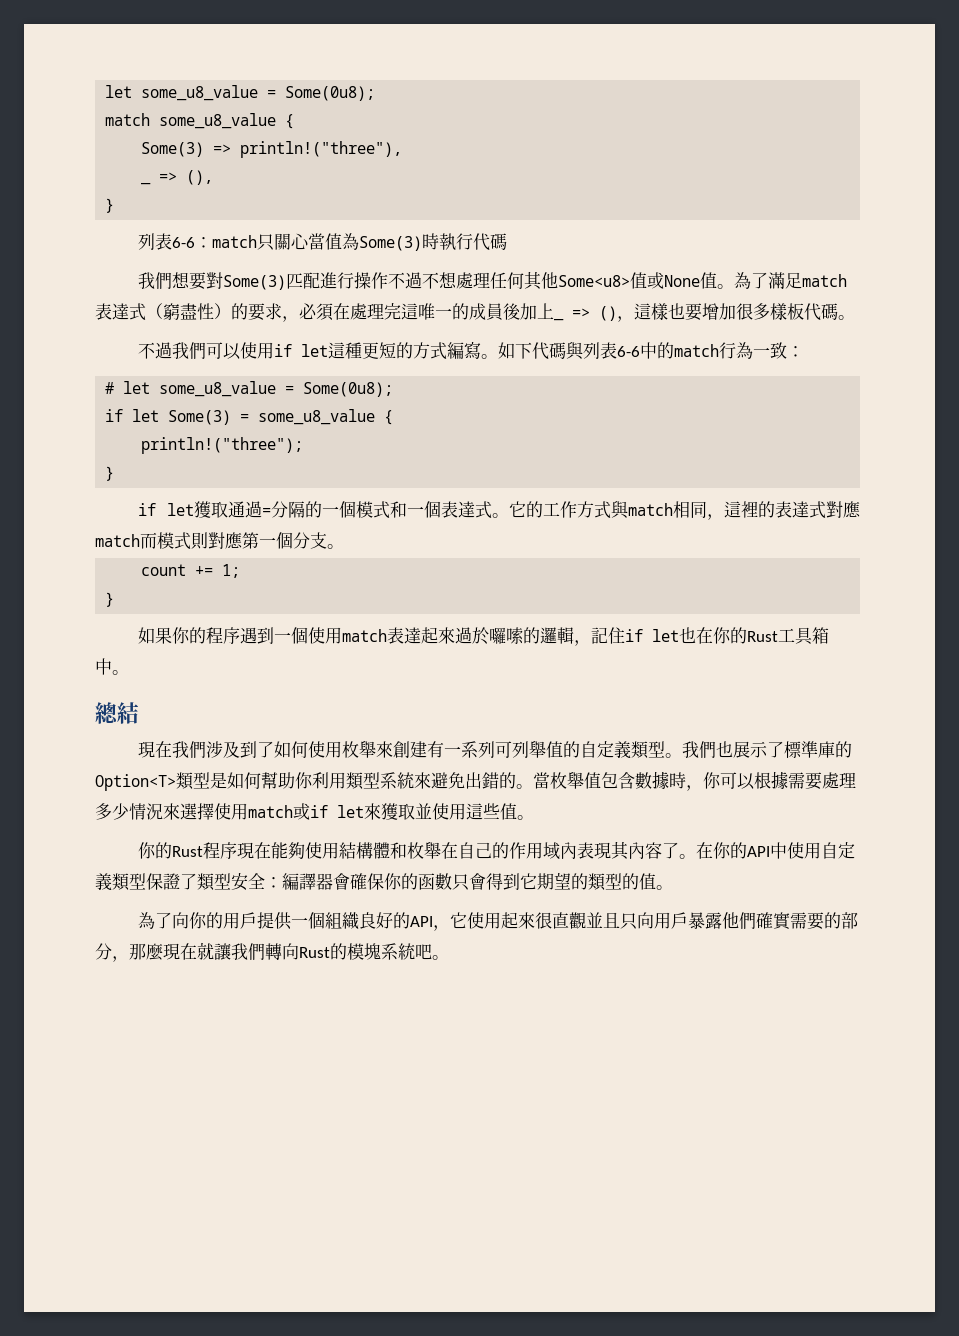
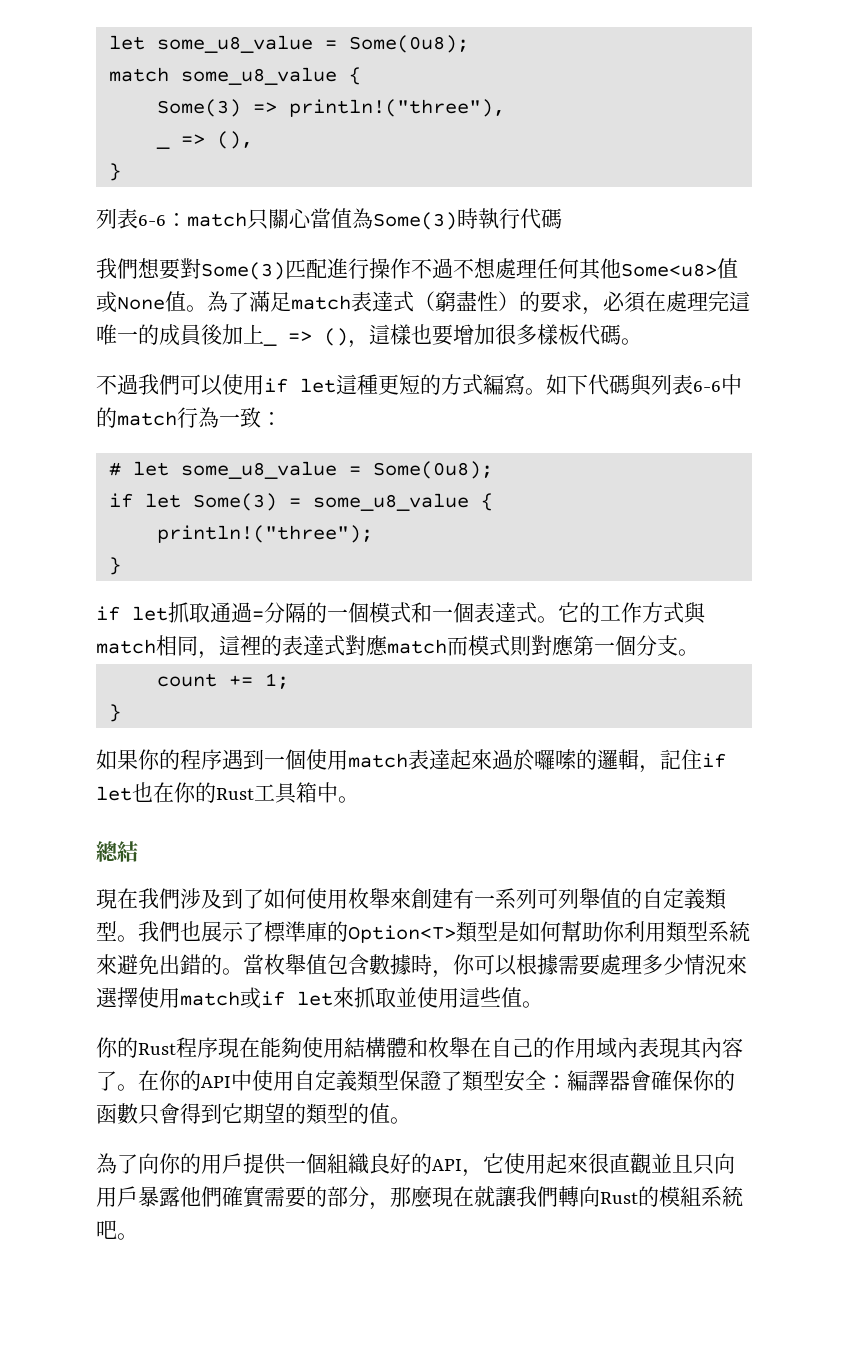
[194,501,211,518] 獲 -> [168,602,189,623] 抓
[381,803,398,820] 獲 -> [354,987,375,1008] 抓
[364,943,381,960] 塊 -> [680,1186,701,1207] 組

